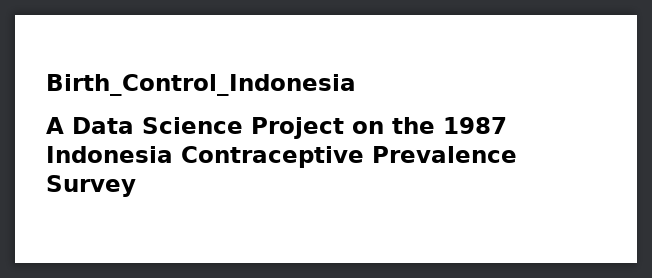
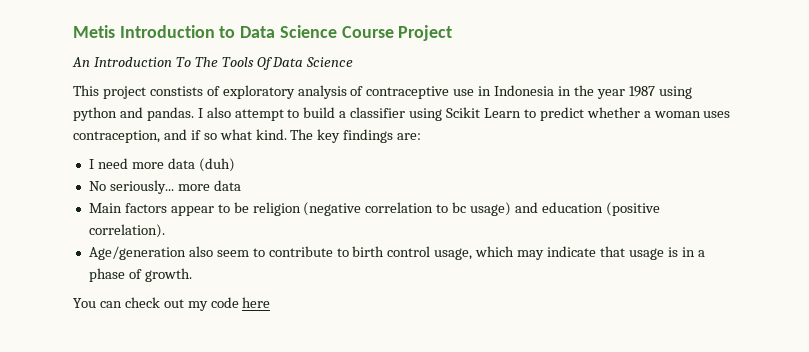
[46,74,356,96] [46,117,243,134] Birth_Control_Indonesia // A Data Science -> [73,25,394,38] Metis Introduction to Data Science Course
[352,117,507,134] [46,146,517,168] [46,175,136,197] on the 1987 Indonesia Contraceptive Prevalence Survey -> [72,57,354,70] [73,85,692,99] [73,107,731,121] [73,129,422,143] [88,158,235,172] [88,180,241,194] [88,202,660,216] [88,224,165,238] [88,246,705,260] [88,268,192,282] [73,297,271,311] // An Introduction To The Tools Of Data Science // This project constists of exploratory analysis of contraceptive use in Indonesia in the year 1987 using python and pandas. I also attempt to build a classifier using Scikit Learn to predict whether a woman uses contraception, and if so what kind. The key findings are: // I need more data (duh) // No seriously... more data // Main factors appear to be religion (negative correlation to bc usage) and education (positive correlation). // Age/generation also seem to contribute to birth control usage, which may indicate that usage is in a phase of growth. // You can check out my code here

